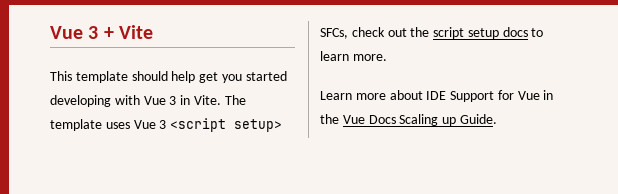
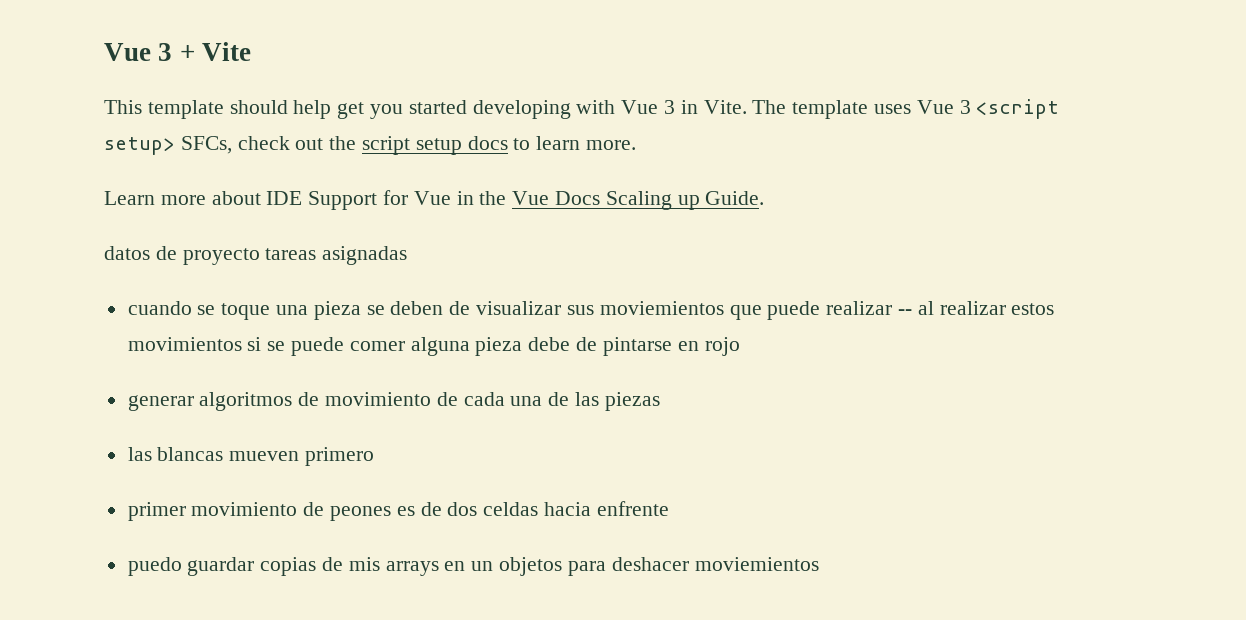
(497, 119) none -> [104,246,408,265] [127,301,1055,320] [127,337,740,356] [127,392,660,411] [127,447,375,466] [127,501,669,521] [127,557,819,576] // datos de proyecto tareas asignadas // cuando se toque una pieza se deben de visualizar sus moviemientos que puede realizar -- al realizar estos movimientos si se puede comer alguna pieza debe de pintarse en rojo // generar algoritmos de movimiento de cada una de las piezas // las blancas mueven primero // primer movimiento de peones es de dos celdas hacia enfrente // puedo guardar copias de mis arrays en un objetos para deshacer moviemientos

